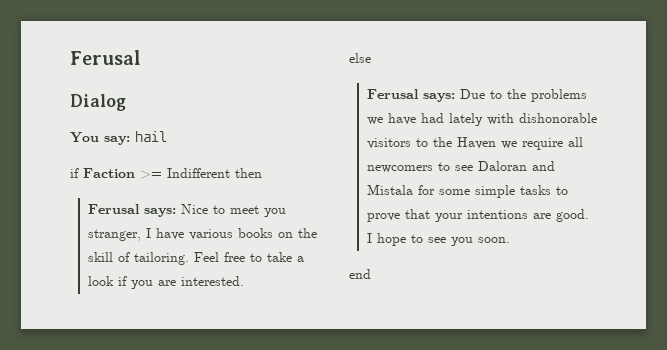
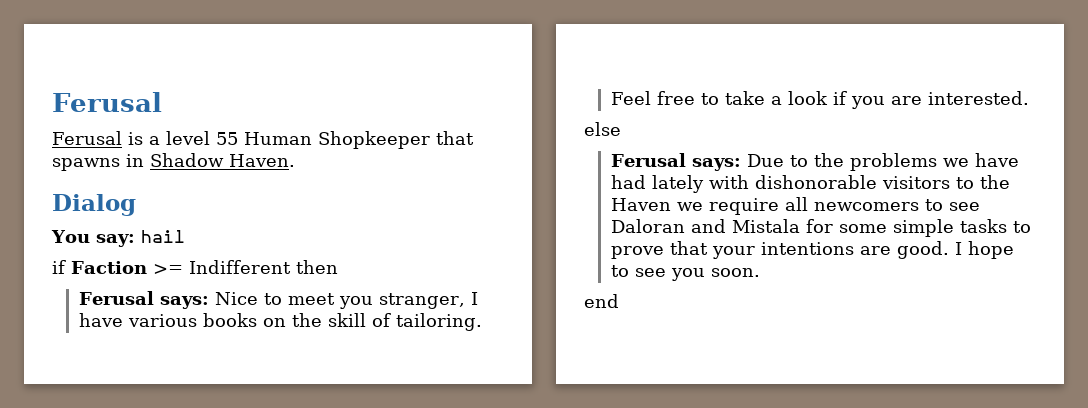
[70,50,141,65] Ferusal -> [52,92,162,112] [52,131,474,149] [52,153,295,171] Ferusal // Ferusal is a level 55 Human Shopkeeper that spawns in Shadow Haven.

